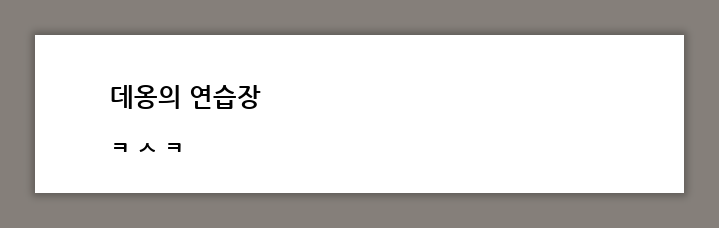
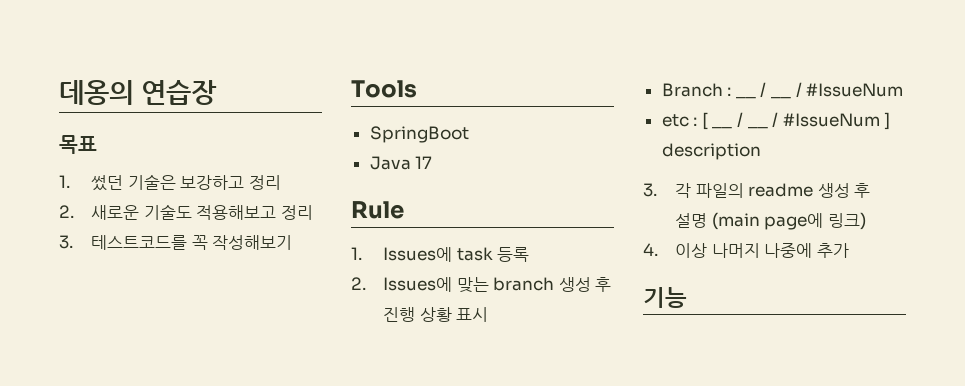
[110,142,185,154] ㅋ ㅅ ㅋ -> [59,135,97,154] [59,174,281,191] [59,204,313,220] [59,235,293,250] [351,80,417,98] [369,126,469,143] [369,156,433,170] [351,201,404,219] [351,247,530,262] [351,277,612,293] [382,307,489,322] [661,83,732,97] [735,82,904,99] [661,112,891,130] [661,143,761,160] [643,183,871,198] [674,212,866,230] [643,243,849,258] [643,287,687,308] 목표 // 1. 썼던 기술은 보강하고 정리 // 2. 새로운 기술도 적용해보고 정리 // 3. 테스트코드를 꼭 작성해보기 // Tools // SpringBoot // Java 17 // Rule // 1. Issues에 task 등록 // 2. Issues에 맞는 branch 생성 후 진행 상황 표시 // Branch : __ / __ / #IssueNum // etc : [ __ / __ / #IssueNum ] description // 3. 각 파일의 readme 생성 후 설명 (main page에 링크) // 4. 이상 나머지 나중에 추가 // 기능

